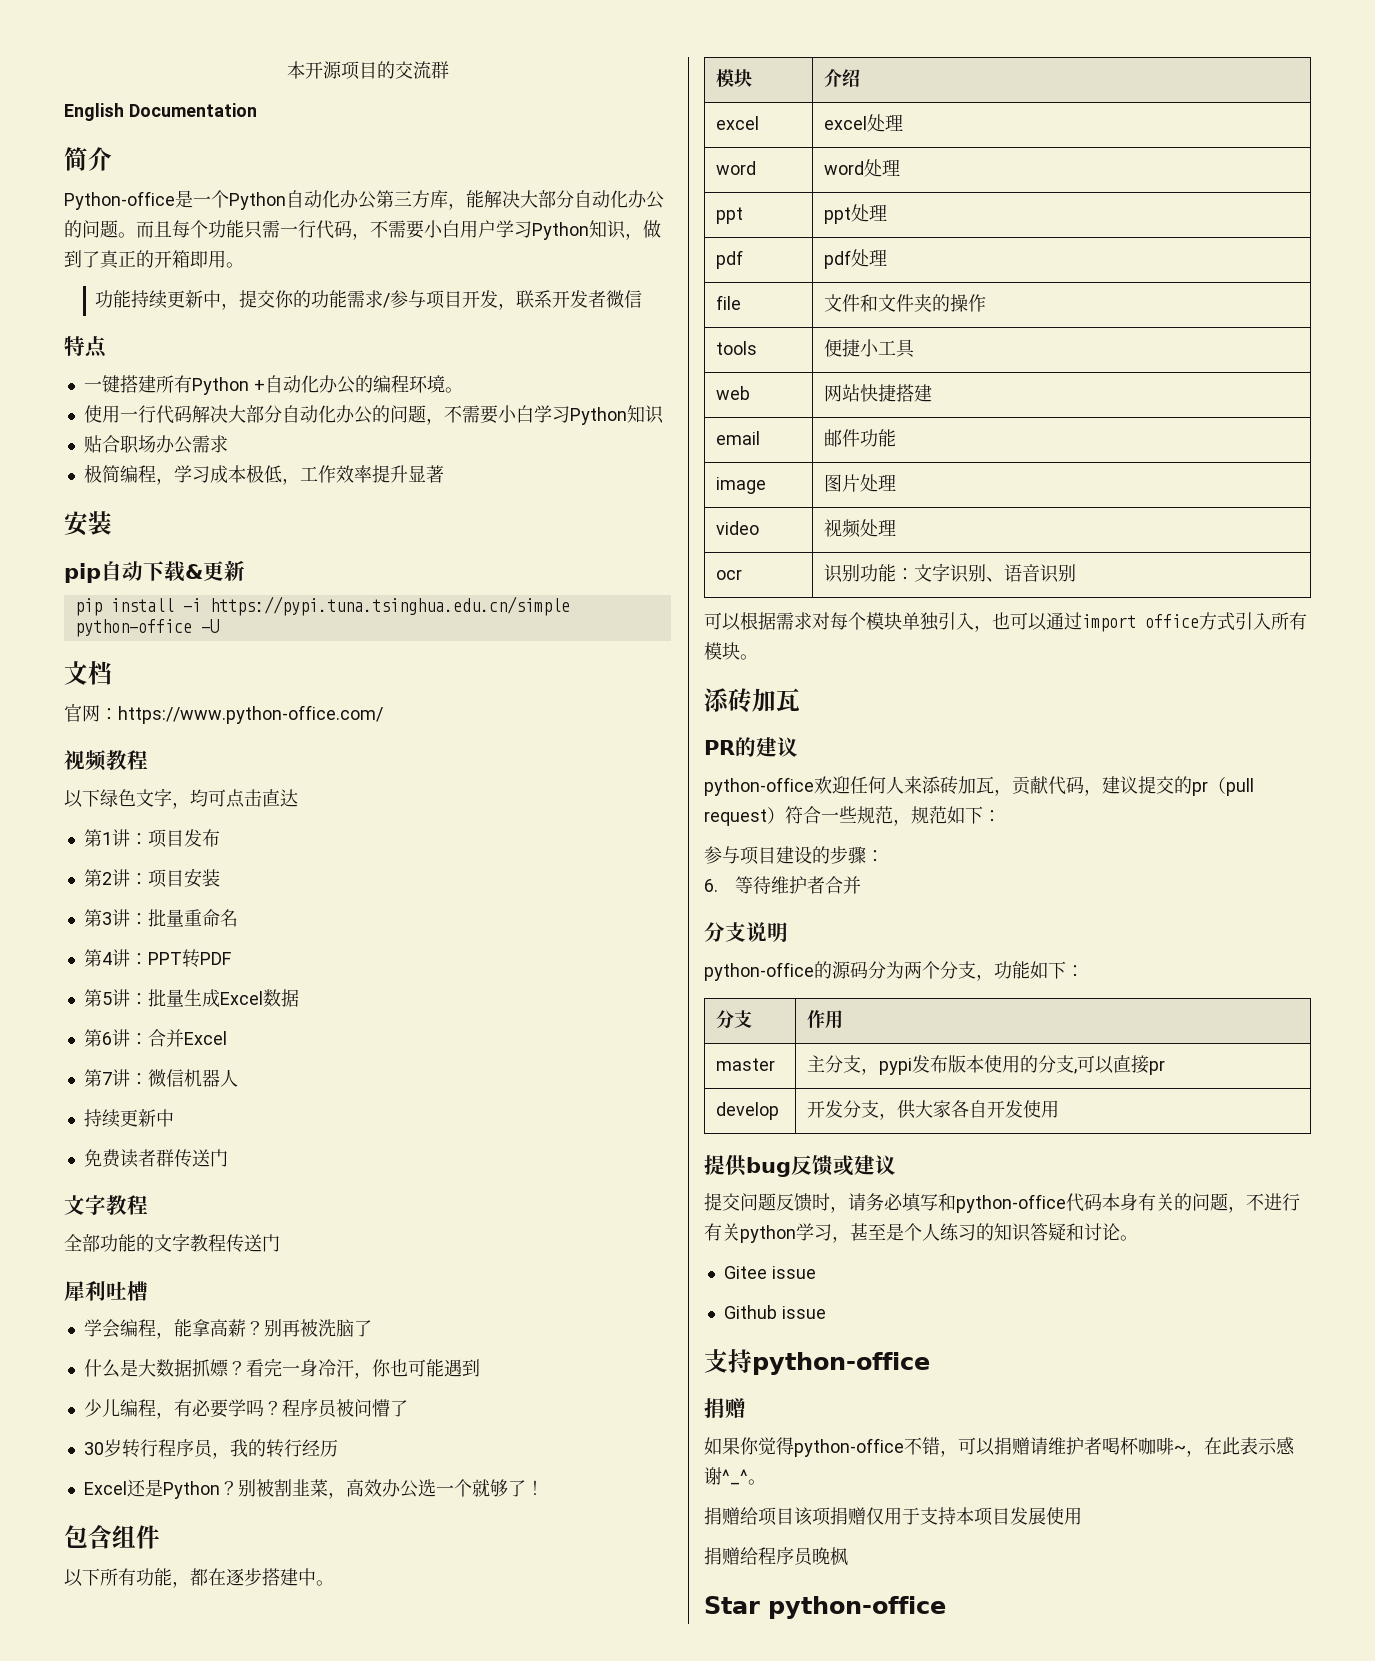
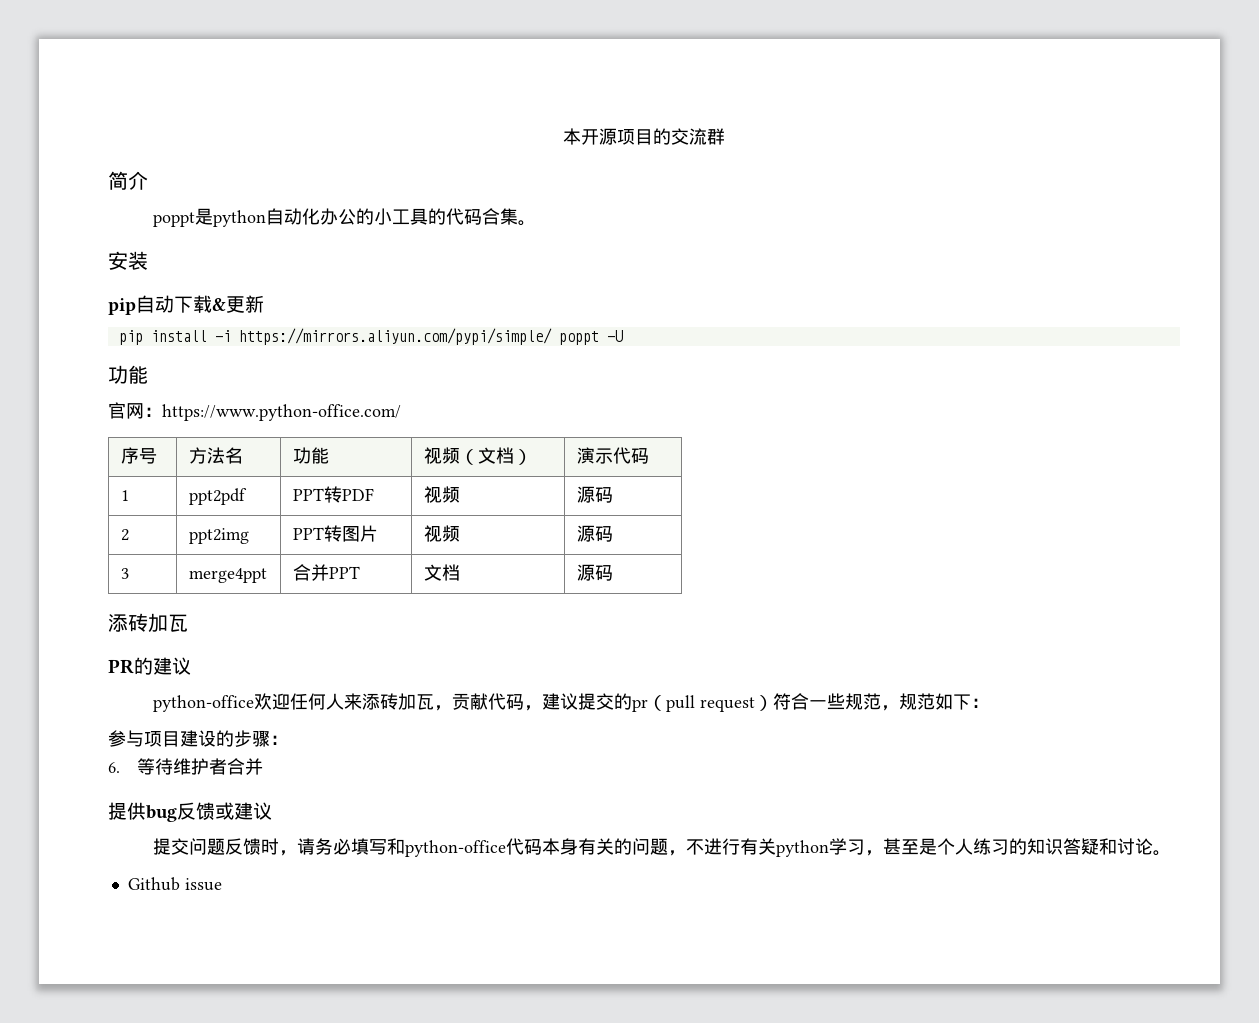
[64,103,257,121] // English Documentation -> (725, 136) none
[64,190,664,210] [64,220,661,240] [64,250,244,269] [95,290,643,310] [64,336,107,358] [83,375,463,395] [83,405,664,425] [83,435,228,454] [83,464,444,485] Python-office是一个Python自动化办公第三方库，能解决大部分自动化办公的问题。而且每个功能只需一行代码，不需要小白用户学习Python知识，做到了真正的开箱即用。 // 功能持续更新中，提交你的功能需求/参与项目开发，联系开发者微信 // 特点 // 一键搭建所有Python +自动化办公的编程环境。 // 使用一行代码解决大部分自动化办公的问题，不需要小白学习Python知识 // 贴合职场办公需求 // 极简编程，学习成本极低，工作效率提升显著 -> [152,208,536,227] poppt是python自动化办公的小工具的代码合集。
[209,596,570,616] [74,619,192,637] https://pypi.tuna.tsinghua.edu.cn/simple python-office -> [238,328,599,345] https://mirrors.aliyun.com/pypi/simple/ poppt
[64,661,112,685] 文档 -> [108,365,148,384] 功能
[64,750,148,771] [64,788,298,809] [83,829,220,848] [83,868,220,888] [83,909,238,927] [83,949,231,968] [83,989,299,1007] [83,1029,227,1047] [83,1069,238,1087] [83,1109,174,1128] [83,1149,228,1168] [64,1195,148,1215] [64,1233,280,1253] [64,1280,148,1301] [83,1319,372,1339] [83,1358,480,1379] [83,1399,408,1419] [83,1439,338,1459] [83,1479,544,1499] [64,1525,160,1549] [64,1568,334,1588] [716,69,753,87] [824,69,861,87] [716,116,760,130] [824,114,904,132] [716,161,757,175] [824,159,901,177] [716,207,744,224] [824,204,888,224] [716,250,744,269] [824,249,888,269] [716,295,742,310] [824,294,987,312] [716,341,758,355] [824,339,916,358] [716,386,751,400] [824,384,933,402] [716,431,761,445] [824,429,897,447] [716,477,767,494] [824,474,897,492] [716,521,760,535] [824,519,897,538] [716,569,743,580] [824,563,1077,583] [704,612,1307,632] [704,642,758,660] // 视频教程 // 以下绿色文字，均可点击直达 // 第1讲：项目发布 // 第2讲：项目安装 // 第3讲：批量重命名 // 第4讲：PPT转PDF // 第5讲：批量生成Excel数据 // 第6讲：合并Excel // 第7讲：微信机器人 // 持续更新中 // 免费读者群传送门 // 文字教程 // 全部功能的文字教程传送门 // 犀利吐槽 // 学会编程，能拿高薪？别再被洗脑了 // 什么是大数据抓嫖？看完一身冷汗，你也可能遇到 // 少儿编程，有必要学吗？程序员被问懵了 // 30岁转行程序员，我的转行经历 // Excel还是Python？别被割韭菜，高效办公选一个就够了！ // 包含组件 // 以下所有功能，都在逐步搭建中。 // 模块 | 介绍 // excel | excel处理 // word | word处理 // ppt | ppt处理 // pdf | pdf处理 // file | 文件和文件夹的操作 // tools | 便捷小工具 // web | 网站快捷搭建 // email | 邮件功能 // image | 图片处理 // video | 视频处理 // ocr | 识别功能：文字识别、语音识别 // 可以根据需求对每个模块单独引入，也可以通过import office方式引入所有模块。 -> [120,447,157,464] [188,447,243,464] [292,447,329,464] [423,447,532,465] [576,447,649,464] [120,490,129,501] [188,488,247,505] [292,486,374,503] [423,486,460,503] [576,486,613,503] [120,529,129,541] [188,528,249,544] [292,525,378,542] [423,525,460,542] [576,525,613,542] [120,568,129,579] [188,568,267,583] [292,564,360,581] [423,564,460,581] [576,564,613,581] // 序号 | 方法名 | 功能 | 视频（文档） | 演示代码 // 1 | ppt2pdf | PPT转PDF | 视频 | 源码 // 2 | ppt2img | PPT转图片 | 视频 | 源码 // 3 | merge4ppt | 合并PPT | 文档 | 源码
[704,922,788,942] [704,961,1084,981] [716,1010,753,1029] [807,1010,844,1029] [716,1058,776,1071] [807,1055,1166,1075] [716,1102,780,1120] [807,1100,1060,1120] // 分支说明 // python-office的源码分为两个分支，功能如下： // 分支 | 作用 // master | 主分支，pypi发布版本使用的分支,可以直接pr // develop | 开发分支，供大家各自开发使用 -> (263, 766) none
[723,1266,816,1279] // Gitee issue -> (1171, 853) none
[704,1349,930,1375] [704,1398,746,1419] [704,1437,1295,1457] [704,1467,766,1485] [704,1507,1082,1526] [704,1547,848,1566] [704,1596,946,1619] // 支持python-office // 捐赠 // 如果你觉得python-office不错，可以捐赠请维护者喝杯咖啡~，在此表示感谢^_^。 // 捐赠给项目该项捐赠仅用于支持本项目发展使用 // 捐赠给程序员晚枫 // Star python-office -> (222, 884) none

